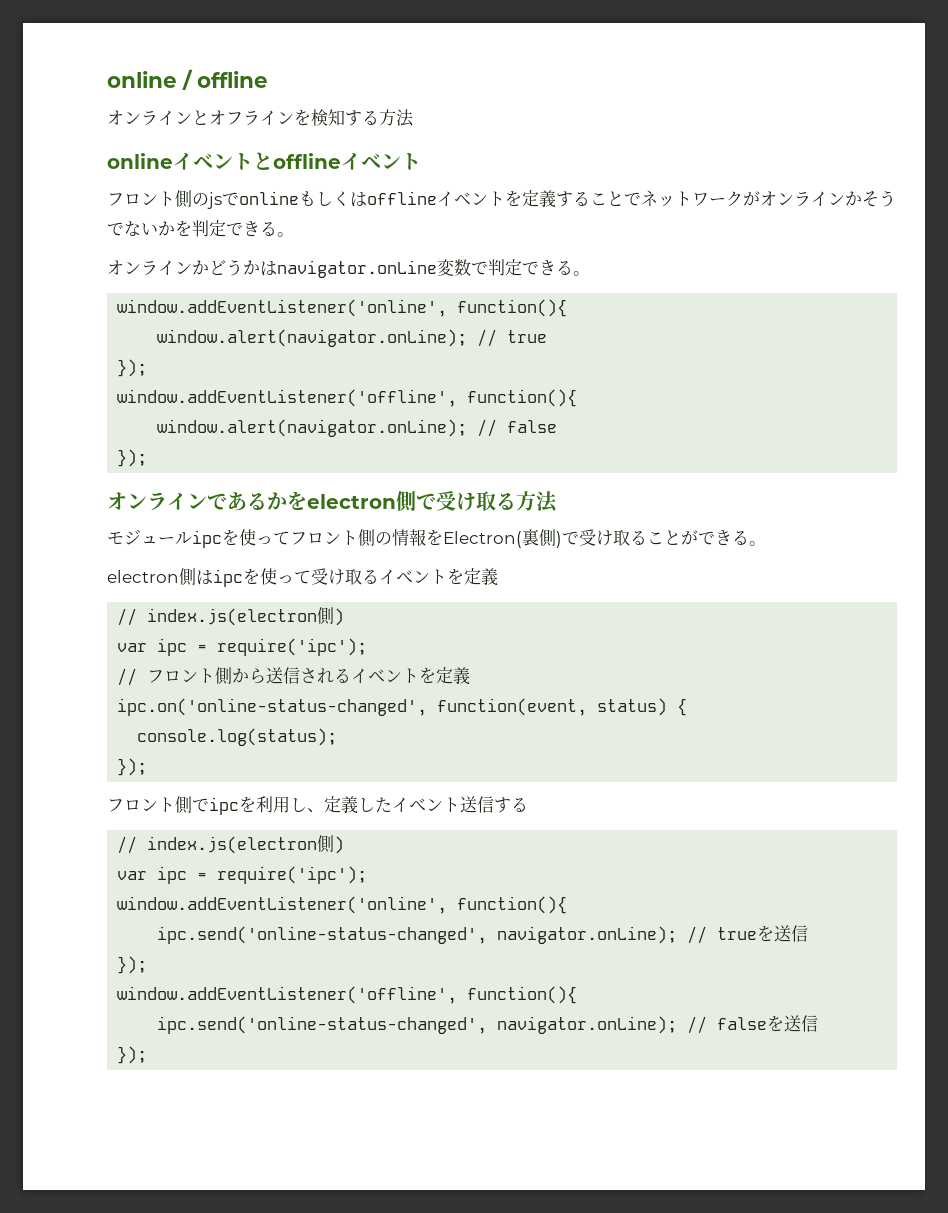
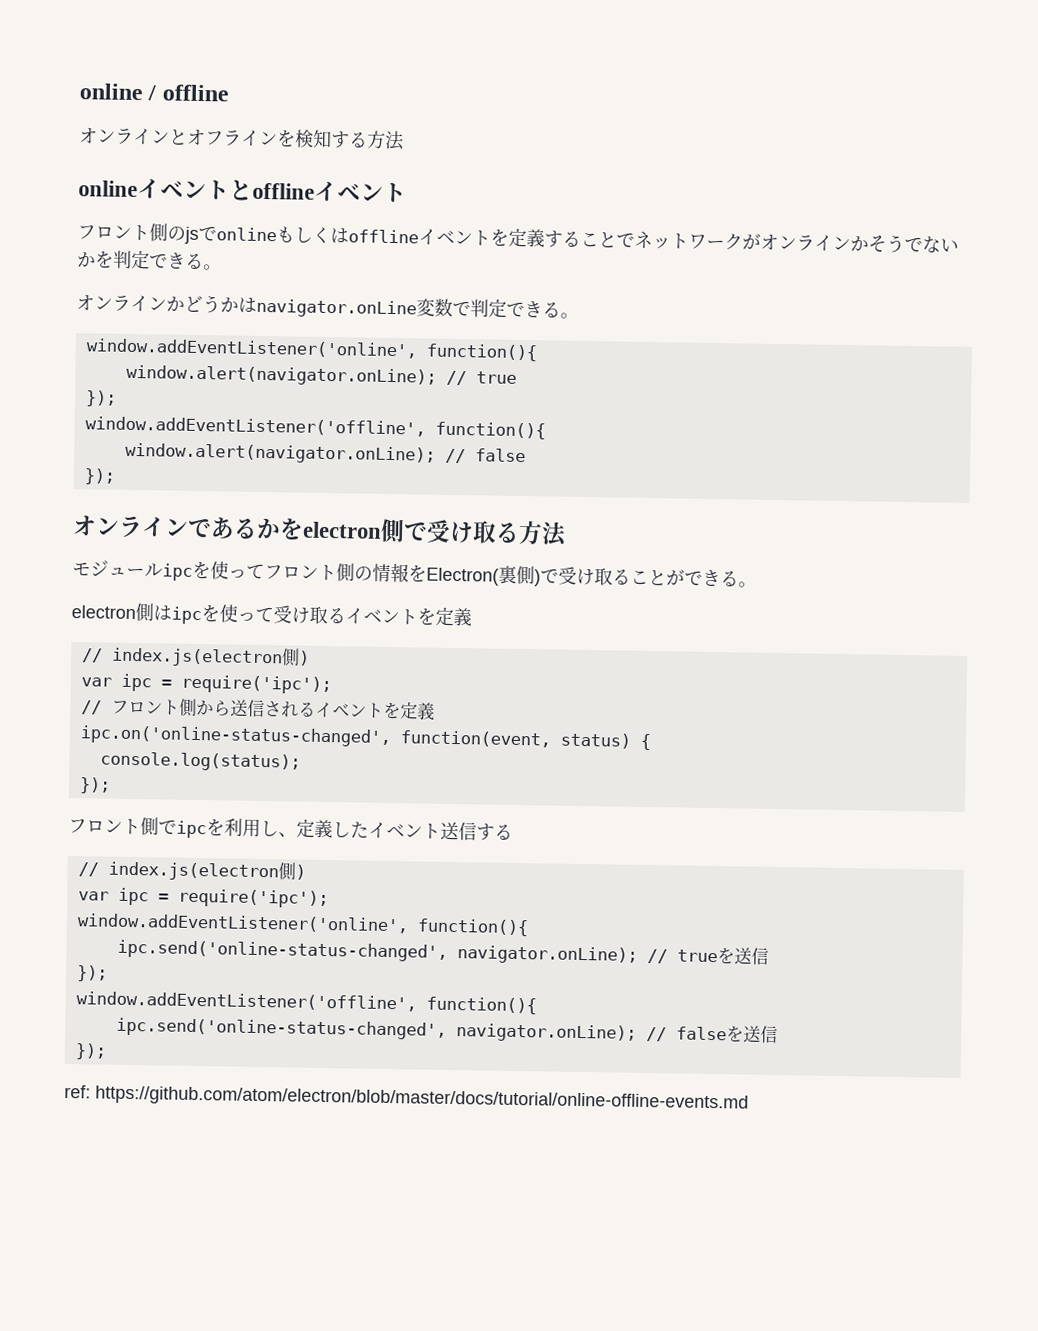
(148, 1055) none -> [64,1084,749,1113] // ref: https://github.com/atom/electron/blob/master/docs/tutorial/online-offline-events.md

